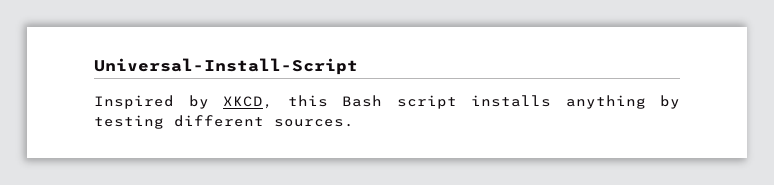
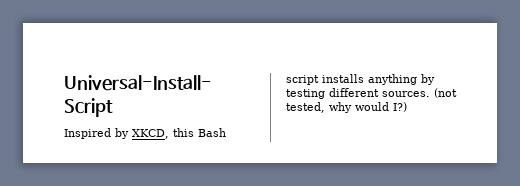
(354, 123) none -> [434,88,457,98] [286,102,407,113] (not tested, why would I?)

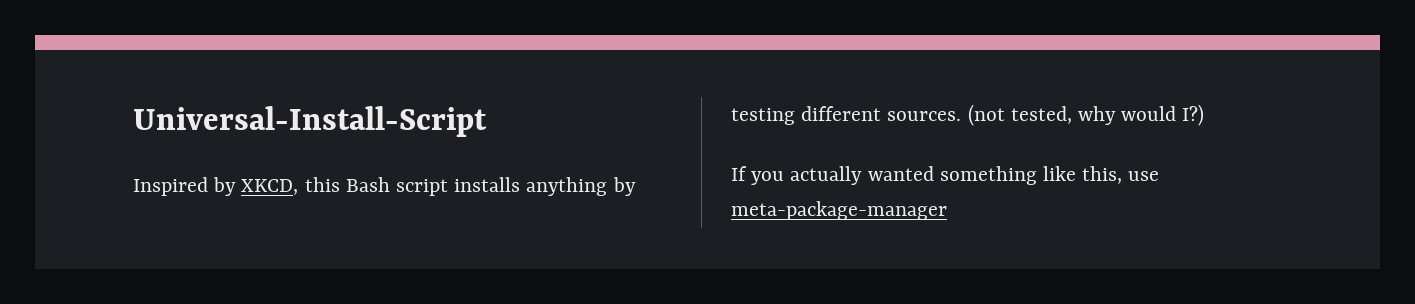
(407, 107) none -> [731,166,1160,185] [731,201,947,220] // If you actually wanted something like this, use meta-package-manager

